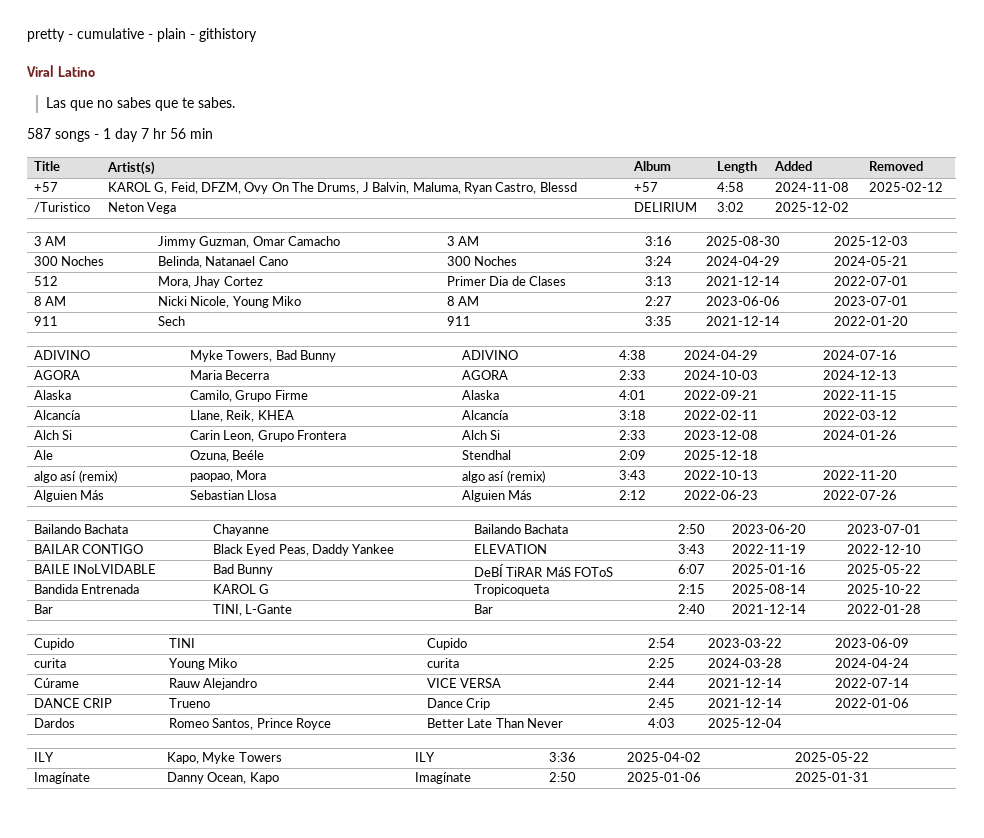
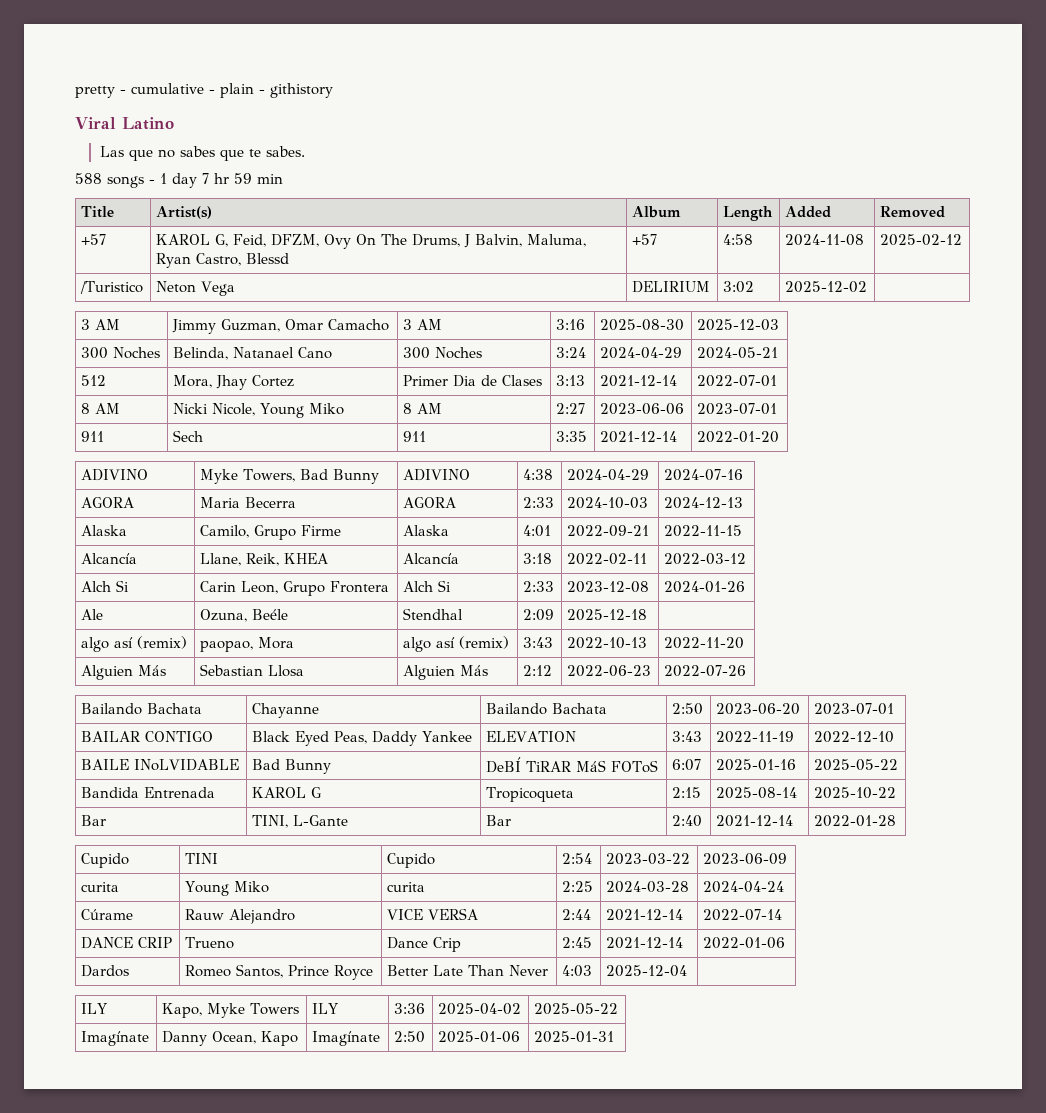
[27,128,51,139] 587 -> [75,173,102,184] 588
[170,128,186,139] 56 -> [234,173,252,184] 59

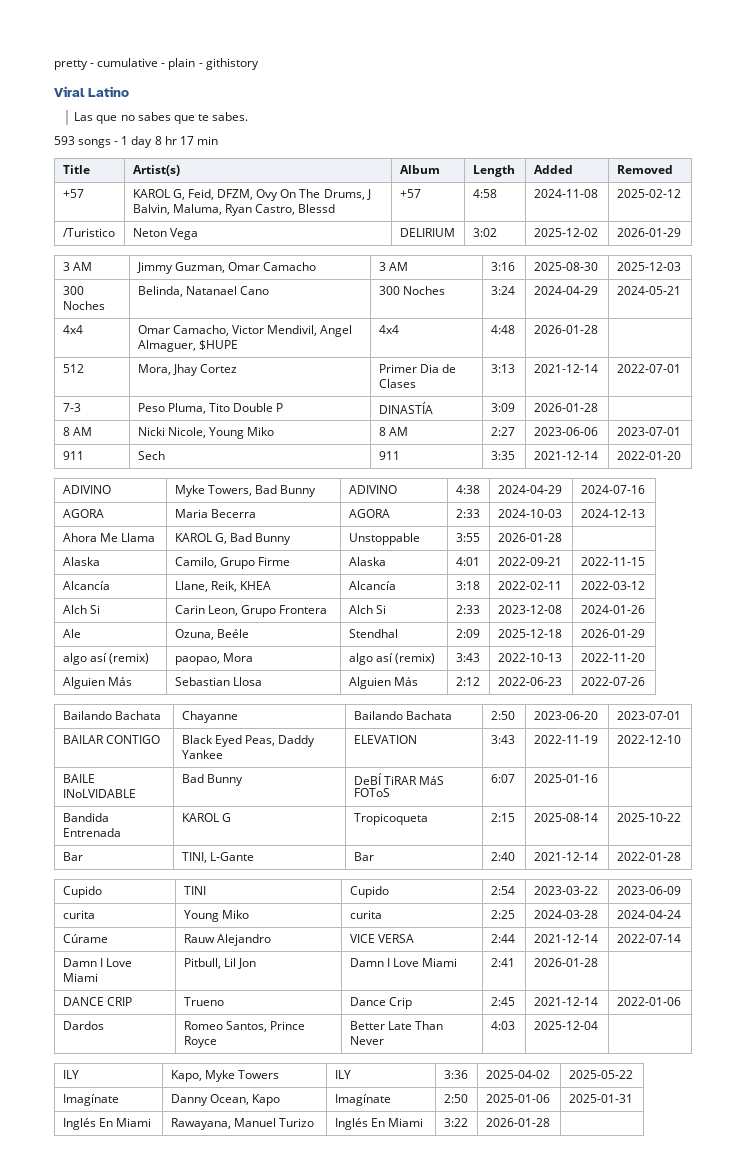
[75,173,102,184] 588 -> [54,136,75,145] 593
[202,173,252,184] 7 hr 59 -> [154,136,194,145] 8 hr 17
(868, 287) none -> [616,228,681,237] 2026-01-29
(779, 353) none -> [62,325,83,334] [137,325,353,337] [137,340,238,352] [378,325,399,334] [490,325,515,334] [533,325,598,334] // 4x4 | Omar Camacho, Victor Mendivil, Angel Almaguer, $HUPE | 4x4 | 4:48 | 2026-01-28 |
(778, 381) none -> [62,403,81,412] [137,403,284,414] [378,402,433,414] [490,403,515,412] [533,403,598,412] // 7-3 | Peso Pluma, Tito Double P | DINASTÍA | 3:09 | 2026-01-28 |
(744, 503) none -> [62,533,156,542] [174,533,292,545] [348,533,420,545] [455,533,480,542] [497,533,562,542] // Ahora Me Llama | KAROL G, Bad Bunny | Unstoppable | 3:55 | 2026-01-28 |
(648, 615) none -> [580,629,645,638] 2026-01-29
[814,759,899,771] 2025-05-22 -> (598, 778) none
(783, 915) none -> [62,958,133,967] [62,973,98,982] [183,958,257,969] [349,958,458,967] [490,958,515,967] [533,958,598,967] // Damn I Love Miami | Pitbull, Lil Jon | Damn I Love Miami | 2:41 | 2026-01-28 |
(615, 1037) none -> [62,1118,152,1130] [170,1118,315,1130] [334,1118,424,1130] [443,1118,468,1127] [485,1118,550,1127] // Inglés En Miami | Rawayana, Manuel Turizo | Inglés En Miami | 3:22 | 2026-01-28 |

